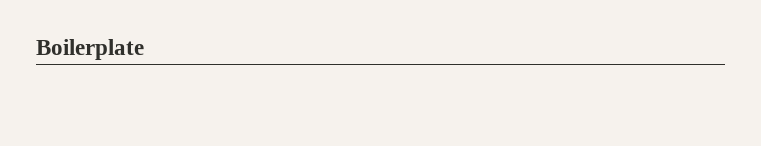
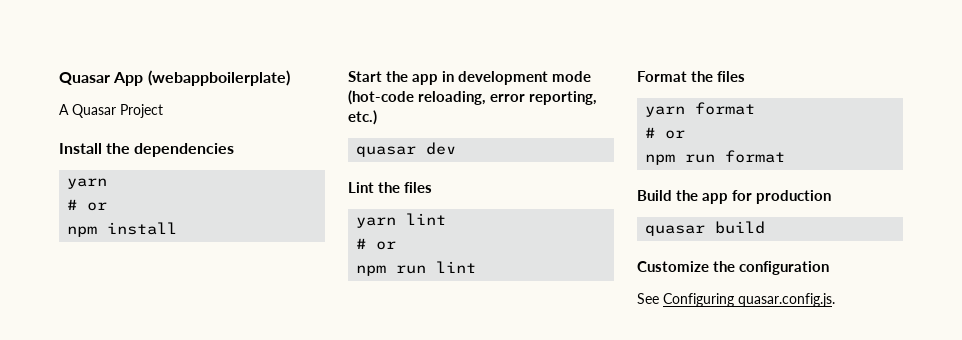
[36,39,144,60] Boilerplate -> [59,70,290,86] [59,104,163,118] [59,143,235,157] [67,178,108,189] [67,199,108,211] [67,222,178,237] [348,71,591,85] [348,90,597,105] [348,110,377,125] [356,142,457,157] [348,182,432,193] [356,213,447,228] [356,238,397,250] [356,261,477,276] [637,71,745,82] [645,102,756,117] [645,127,686,139] [645,150,786,165] [637,190,831,204] [645,221,766,236] [637,261,829,275] [637,293,835,307] Quasar App (webappboilerplate) // A Quasar Project // Install the dependencies // yarn // # or // npm install // Start the app in development mode (hot-code reloading, error reporting, etc.) // quasar dev // Lint the files // yarn lint // # or // npm run lint // Format the files // yarn format // # or // npm run format // Build the app for production // quasar build // Customize the configuration // See Configuring quasar.config.js.

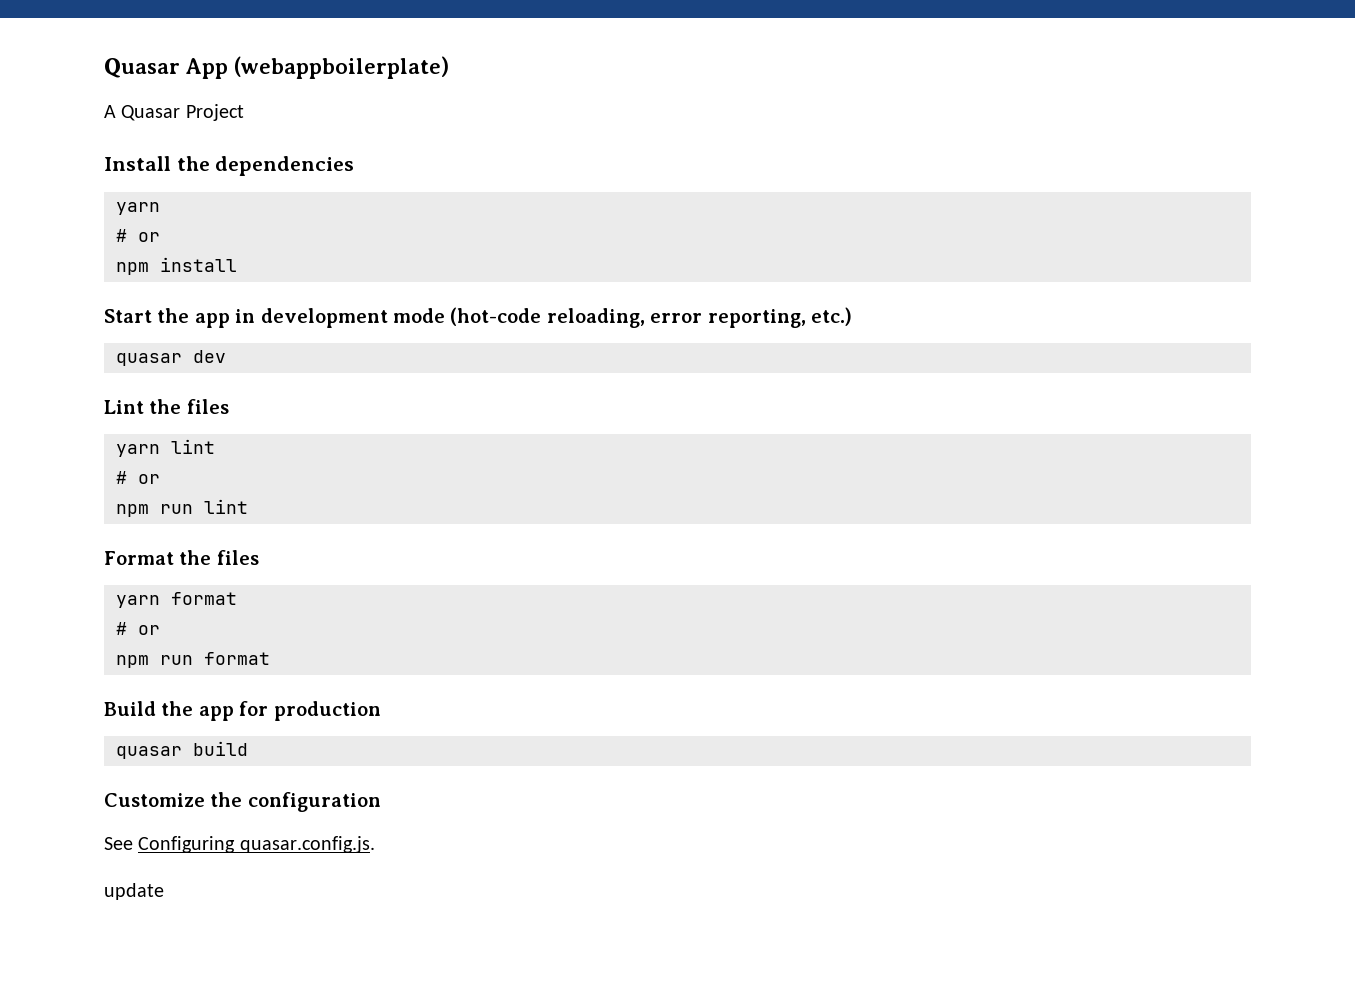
(835, 300) none -> [104,883,164,900] // update

